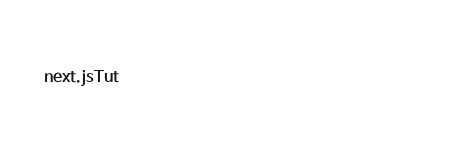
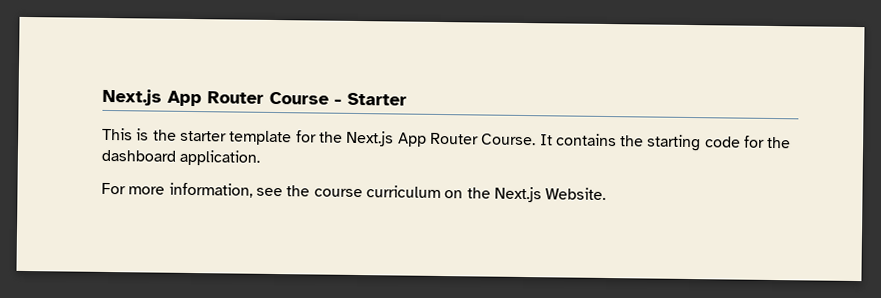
[44,69,119,87] next.jsTut -> [102,88,407,107] [102,127,792,152] [101,149,261,166] [101,182,607,203] Next.js App Router Course - Starter // This is the starter template for the Next.js App Router Course. It contains the starting code for the dashboard application. // For more information, see the course curriculum on the Next.js Website.

